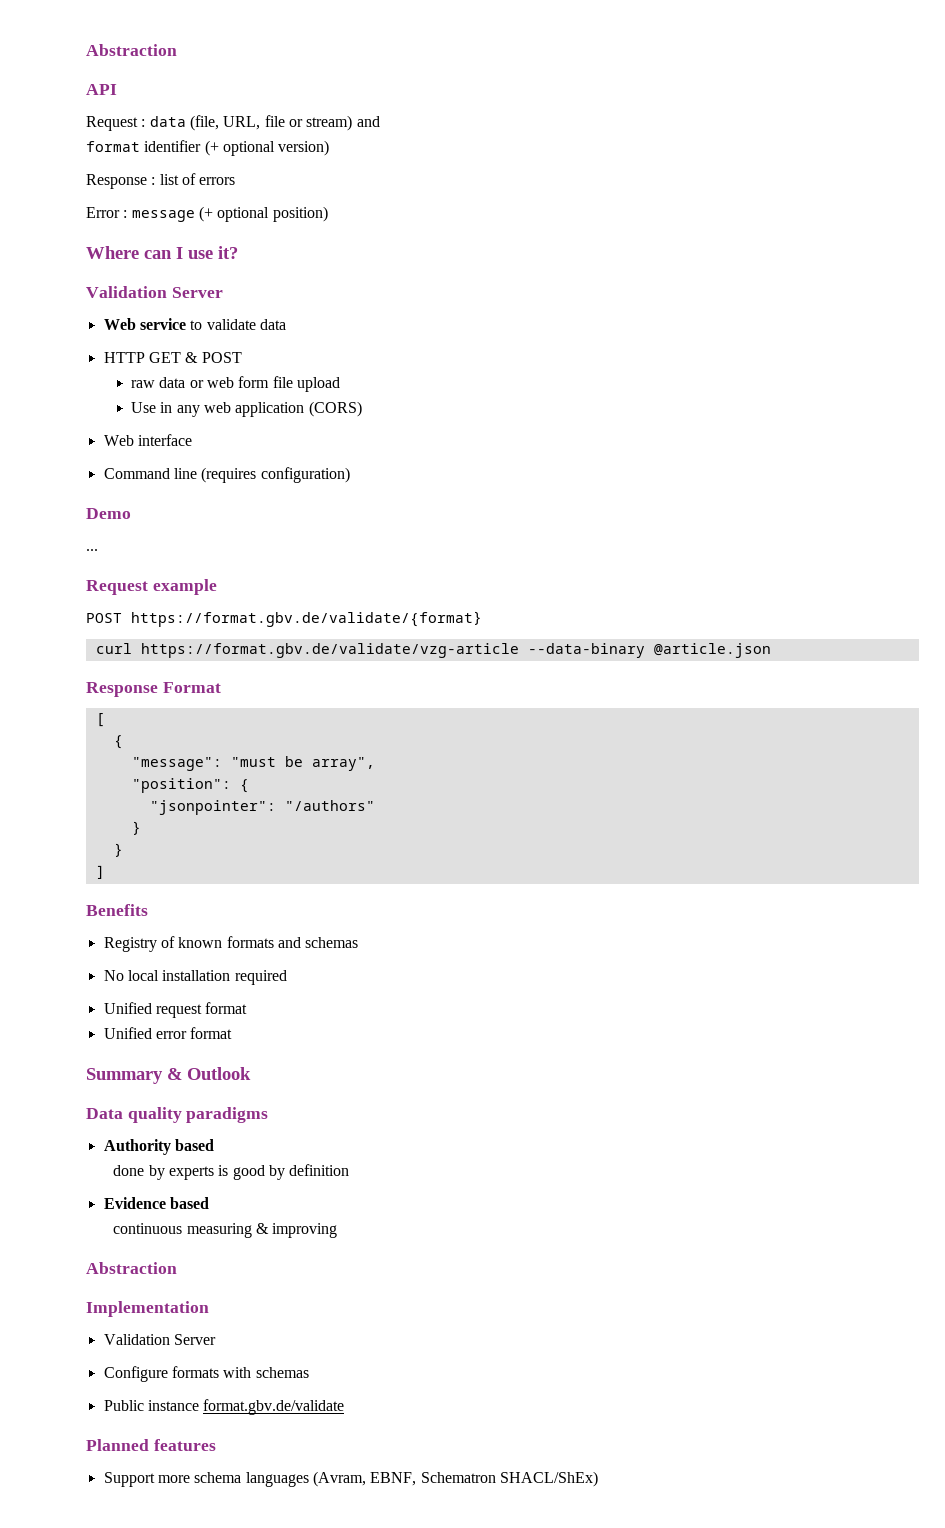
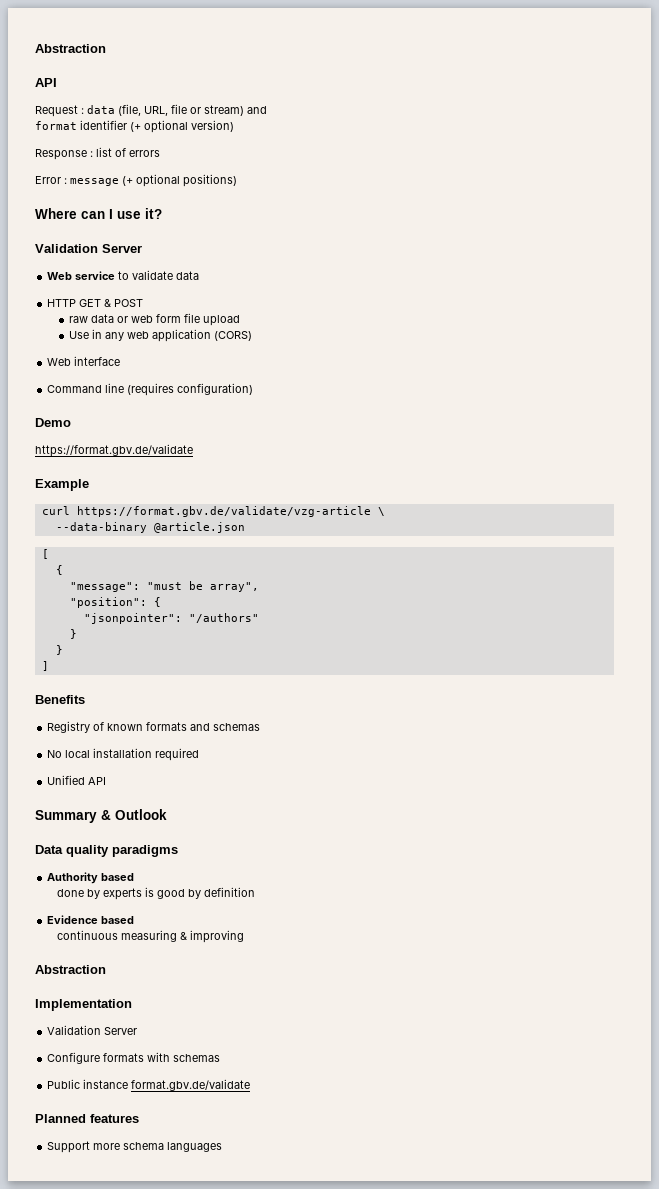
[272,206,328,222] position) -> [183,174,237,187] positions)
[86,549,98,551] [86,579,217,595] [86,611,482,627] ... // Request example // POST https://format.gbv.de/validate/{format} -> [35,444,193,457] [35,479,89,491] https://format.gbv.de/validate // Example
(519, 650) none -> [377,507,385,516] \ //
[86,682,221,697] // Response Format -> (245, 527) none
[155,1002,248,1018] [103,1027,233,1039] request format // Unified error format -> [88,777,107,785] API
[312,1471,598,1487] (Avram, EBNF, Schematron SHACL/ShEx) -> (223, 1147) none

